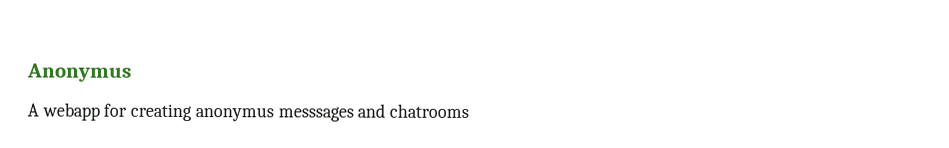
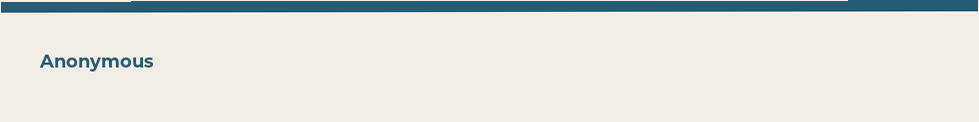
[26,63,132,82] [27,102,470,122] Anonymus // A webapp for creating anonymus messsages and chatrooms -> [38,54,155,72] Anonymous

